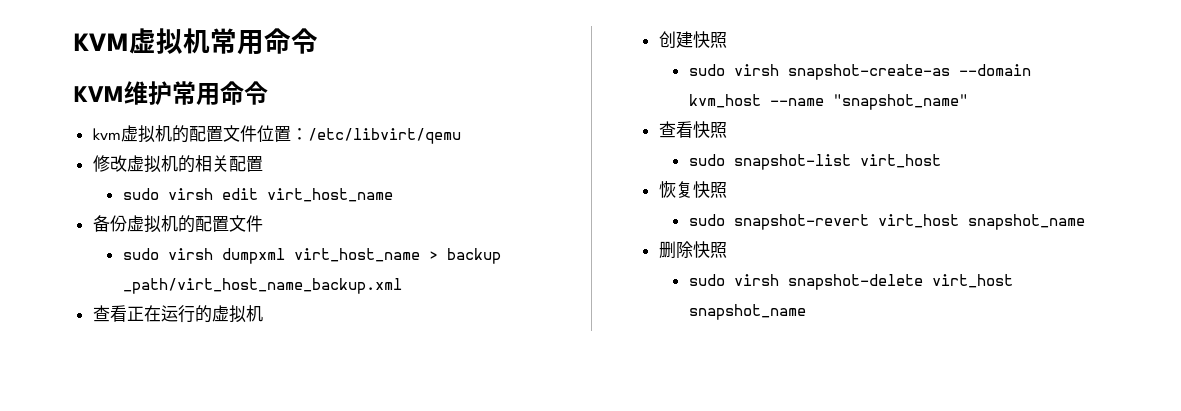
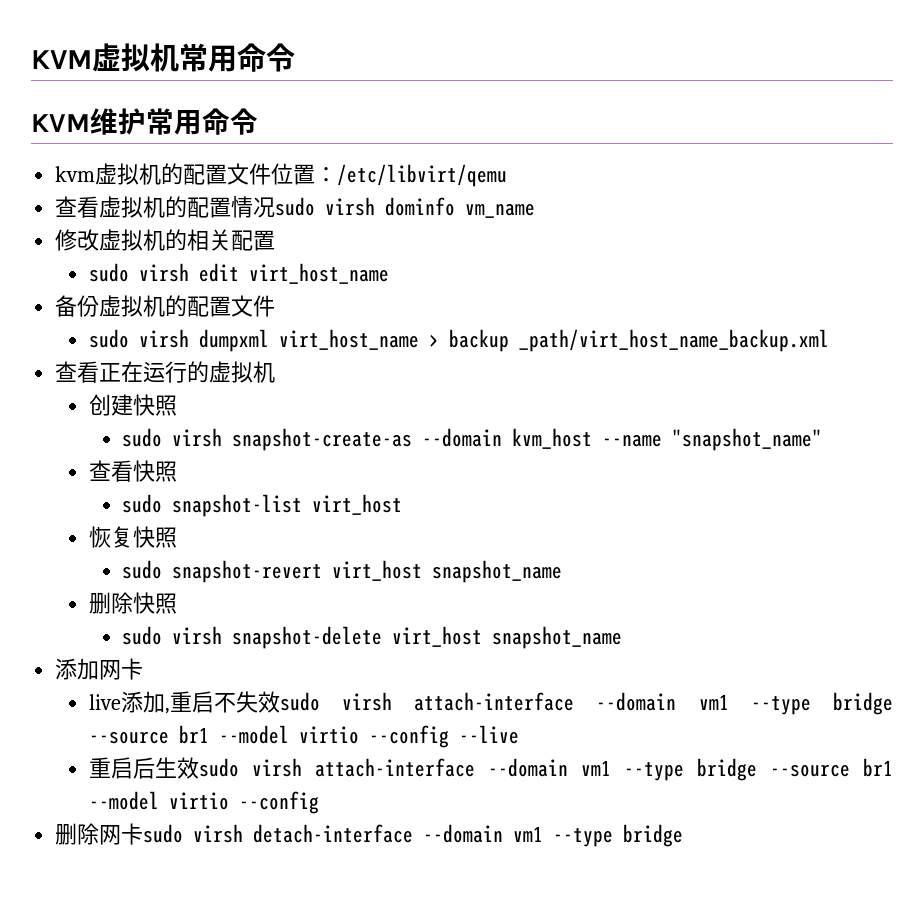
(461, 136) none -> [55,196,536,218] // 查看虚拟机的配置情况sudo virsh dominfo vm_name
(806, 312) none -> [55,658,144,680] [88,691,893,715] [88,725,519,748] [88,757,894,781] [88,791,319,814] [55,823,684,847] // 添加网卡 // live添加,重启不失效sudo virsh attach-interface --domain vm1 --type bridge --source br1 --model virtio --config --live // 重启后生效sudo virsh attach-interface --domain vm1 --type bridge --source br1 --model virtio --config // 删除网卡sudo virsh detach-interface --domain vm1 --type bridge

